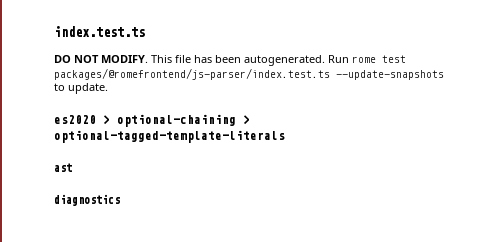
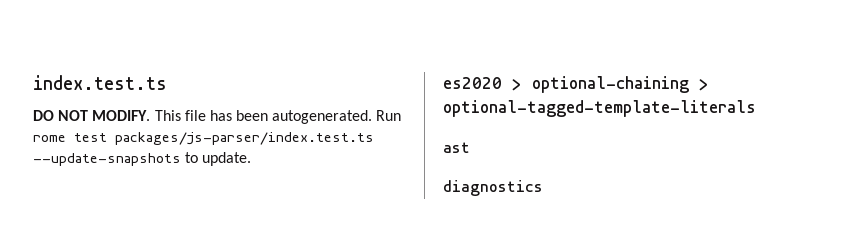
[54,68,330,80] packages/@romefrontend/js-parser/index.test.ts -> [115,132,374,145] packages/js-parser/index.test.ts

